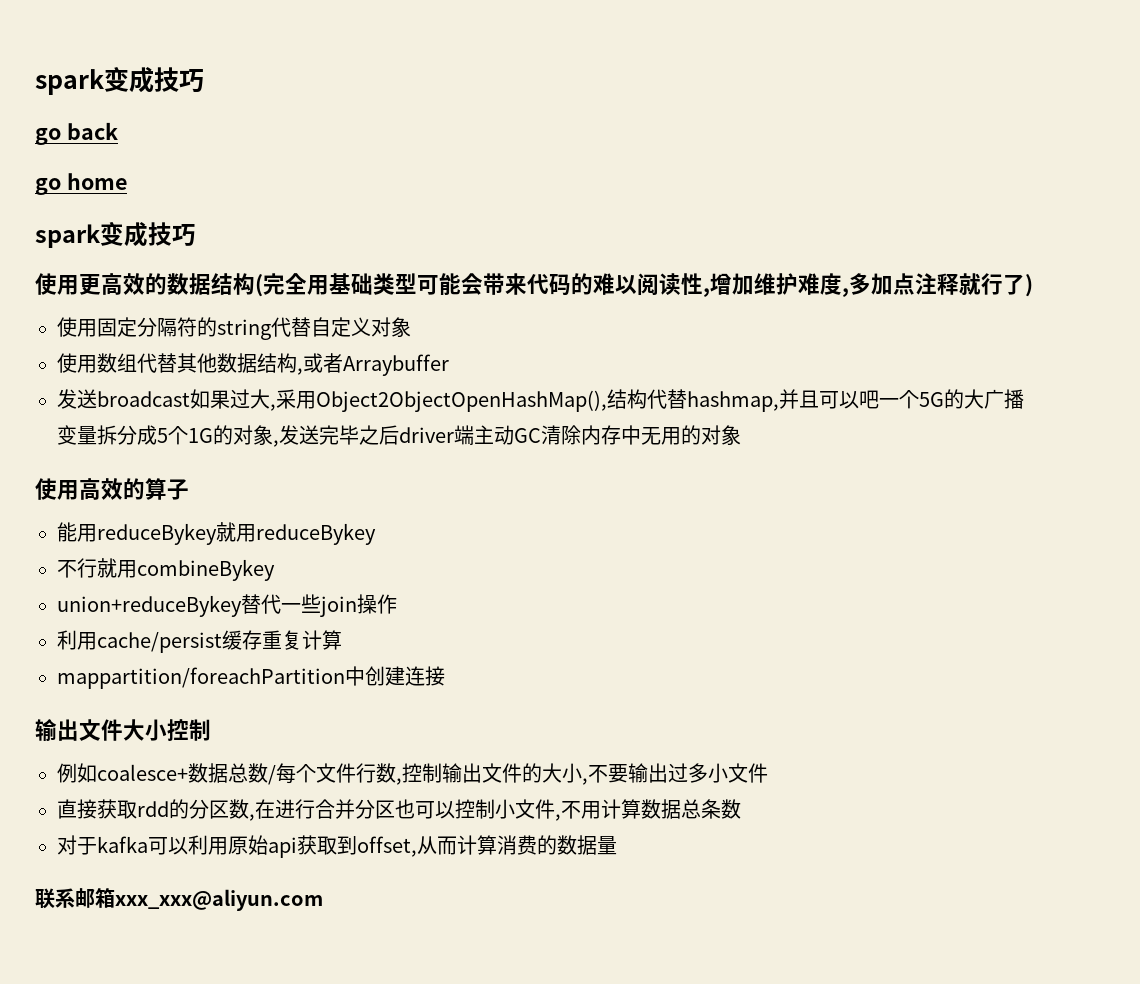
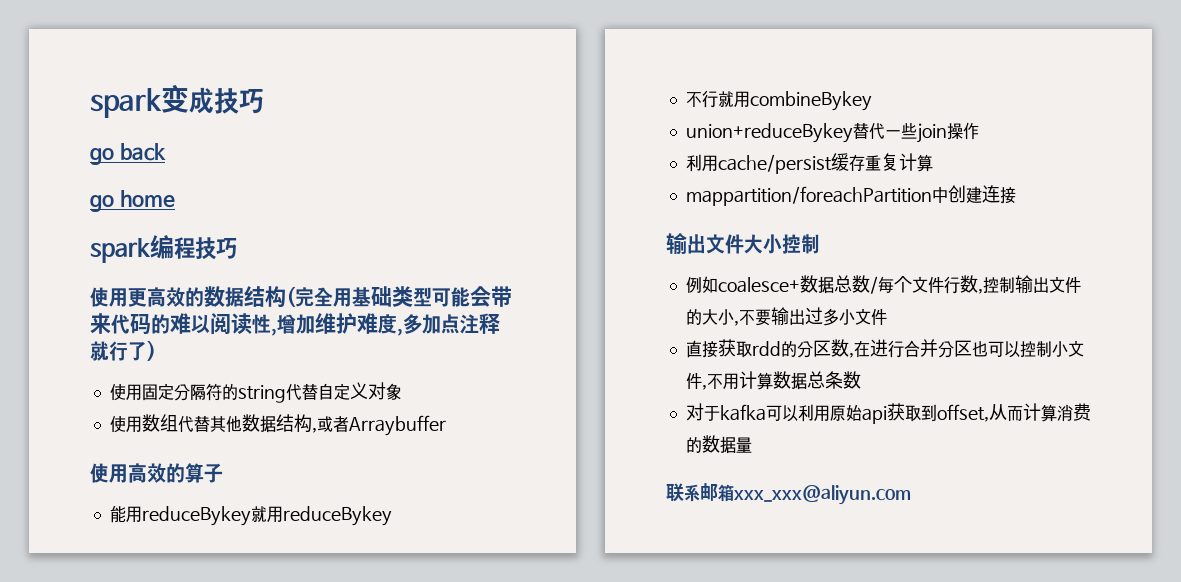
[100,221,148,247] 变成 -> [150,235,195,259] 编程
[57,389,1024,412] [57,425,741,447] // 发送broadcast如果过大,采用Object2ObjectOpenHashMap(),结构代替hashmap,并且可以吧一个5G的大广播变量拆分成5个1G的对象,发送完毕之后driver端主动GC清除内存中无用的对象 -> (446, 425) none

